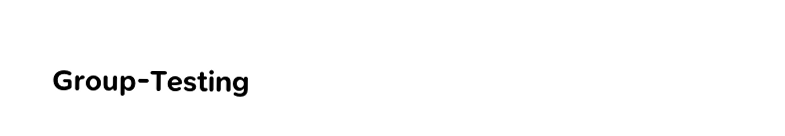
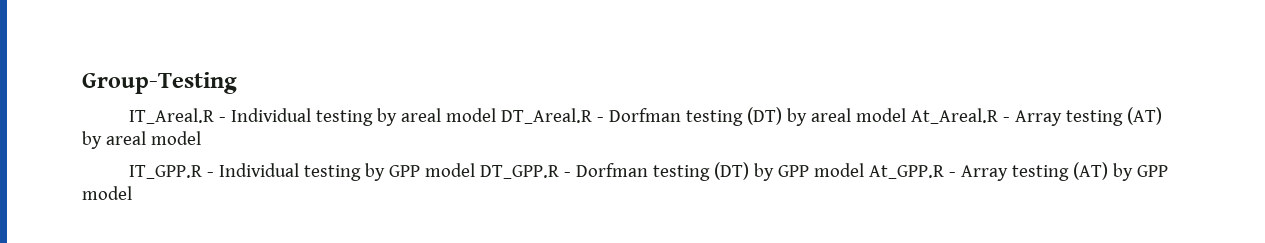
(250, 82) none -> [128,107,1162,126] [82,131,201,149] [128,162,1168,181] [82,186,132,200] // IT_Areal.R - Individual testing by areal model DT_Areal.R - Dorfman testing (DT) by areal model At_Areal.R - Array testing (AT) by areal model // IT_GPP.R - Individual testing by GPP model DT_GPP.R - Dorfman testing (DT) by GPP model At_GPP.R - Array testing (AT) by GPP model

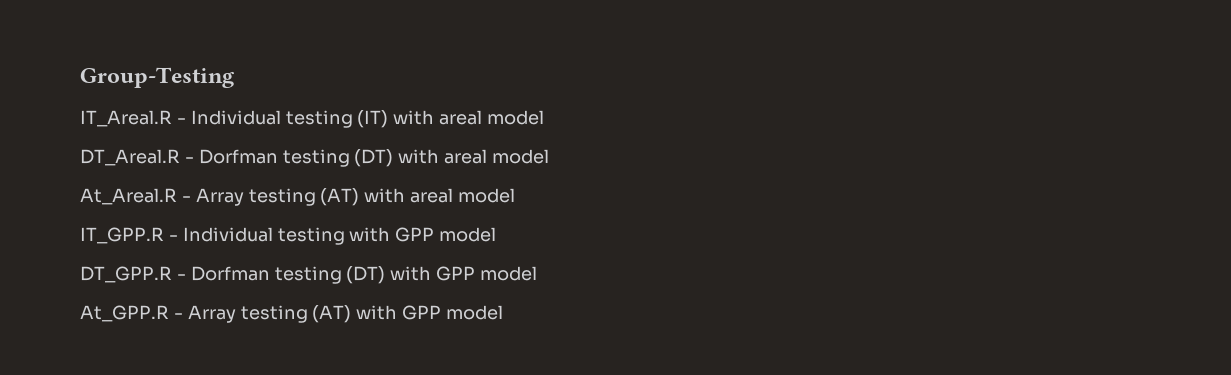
[376,108,496,126] by areal model -> [357,110,545,128] (IT) with areal model //
[786,108,906,126] by areal model -> [398,149,550,164] with areal model //
[82,131,102,149] by -> [364,188,406,203] with
[364,163,475,181] by GPP model -> [349,227,497,242] with GPP model //
[753,163,864,181] by GPP model -> [390,266,538,281] with GPP model //
[1112,163,1133,181] by -> [356,305,398,320] with

